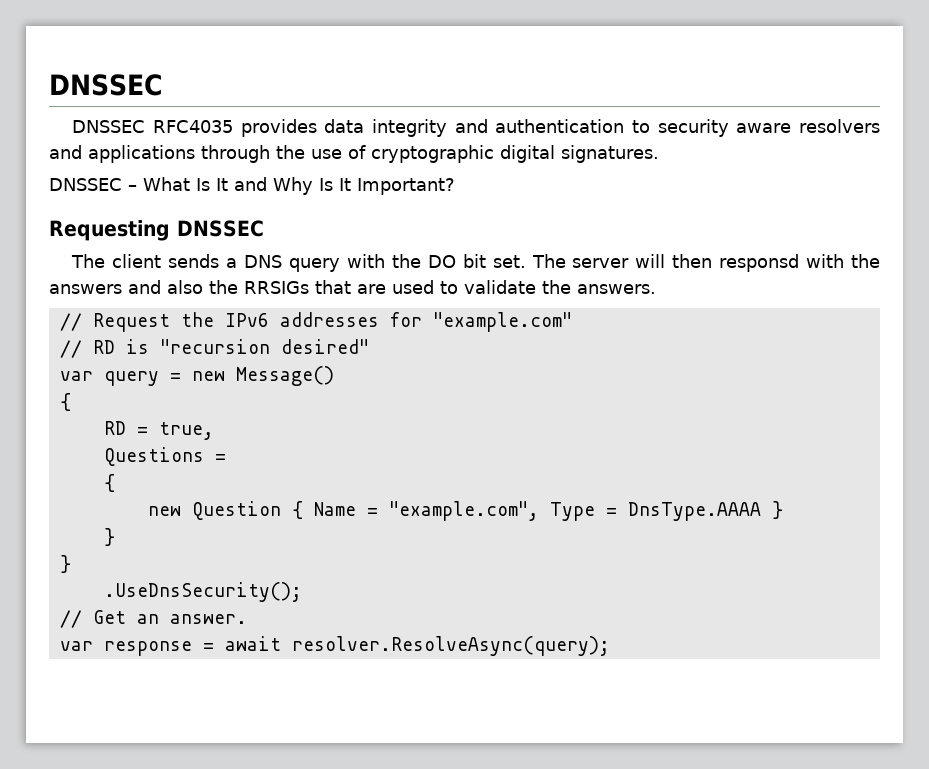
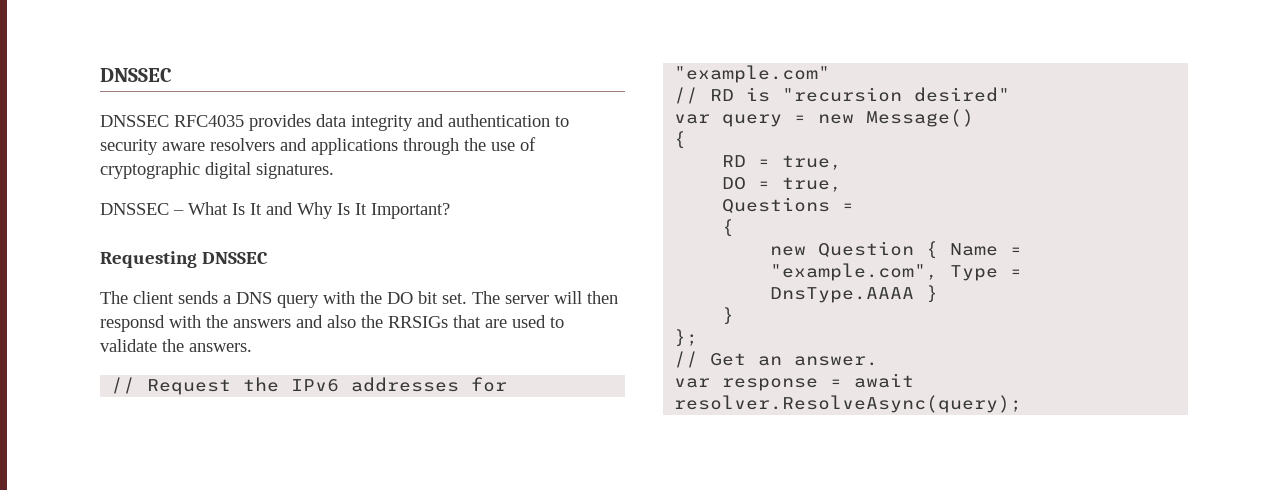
(214, 431) none -> [722,177,843,192] // DO = true,
[59,555,71,573] [103,582,302,602] } // .UseDnsSecurity(); -> [674,329,699,347] };

